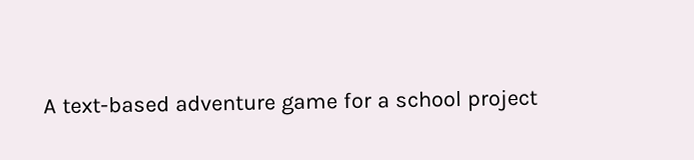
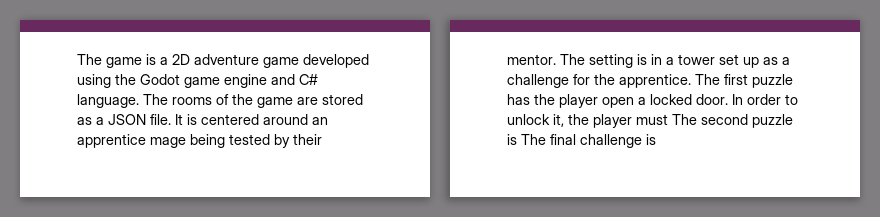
[43,88,538,116] A text-based adventure game for a school project -> [77,54,369,68] [77,74,318,88] [77,94,363,108] [77,114,328,125] [77,134,322,148] [507,54,790,68] [507,74,793,88] [507,94,798,108] [507,114,793,128] [507,134,656,148] The game is a 2D adventure game developed using the Godot game engine and C# language. The rooms of the game are stored as a JSON file. It is centered around an apprentice mage being tested by their mentor. The setting is in a tower set up as a challenge for the apprentice. The first puzzle has the player open a locked door. In order to unlock it, the player must The second puzzle is The final challenge is

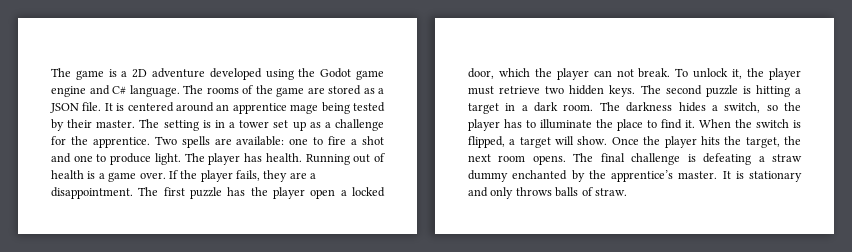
[263,57,299,68] game -> (205, 73) none
[507,54,556,65] mentor. -> [96,120,136,128] master.
(691, 81) none -> [154,136,385,148] [51,153,385,165] [51,170,317,182] [51,187,133,199] Two spells are available: one to fire a shot and one to produce light. The player has health. Running out of health is a game over. If the player fails, they are a disappointment.
[696,94,798,105] door. In order to -> [468,68,689,80] door, which the player can not break. To
[672,114,793,128] [507,134,656,148] The second puzzle is The final challenge is -> [499,85,801,97] [468,102,801,114] [468,119,801,131] [468,136,801,148] [468,153,802,165] [468,170,802,182] [468,187,627,199] retrieve two hidden keys. The second puzzle is hitting a target in a dark room. The darkness hides a switch, so the player has to illuminate the place to find it. When the switch is flipped, a target will show. Once the player hits the target, the next room opens. The final challenge is defeating a straw dummy enchanted by the apprentice’s master. It is stationary and only throws balls of straw.

